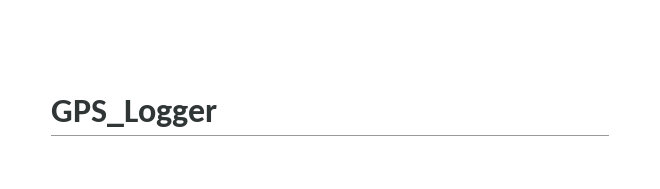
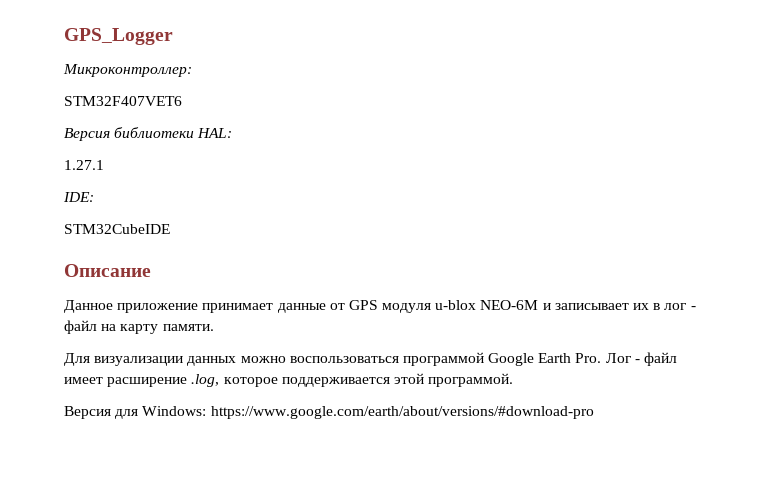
(217, 113) none -> [63,64,192,77] [64,96,182,106] [64,127,233,141] [64,160,104,170] [63,192,94,202] [64,224,170,234] [64,264,151,277] [64,300,696,313] [64,320,214,334] [64,352,678,366] [64,373,514,387] [64,406,594,419] // Микроконтроллер: // STM32F407VET6 // Версия библиотеки HAL: // 1.27.1 // IDE: // STM32CubeIDE // Описание // Данное приложение принимает данные от GPS модуля u-blox NEO-6M и записывает их в лог - файл на карту памяти. // Для визуализации данных можно воспользоваться программой Google Earth Pro. Лог - файл имеет расширение .log, которое поддерживается этой программой. // Версия для Windows: https://www.google.com/earth/about/versions/#download-pro

